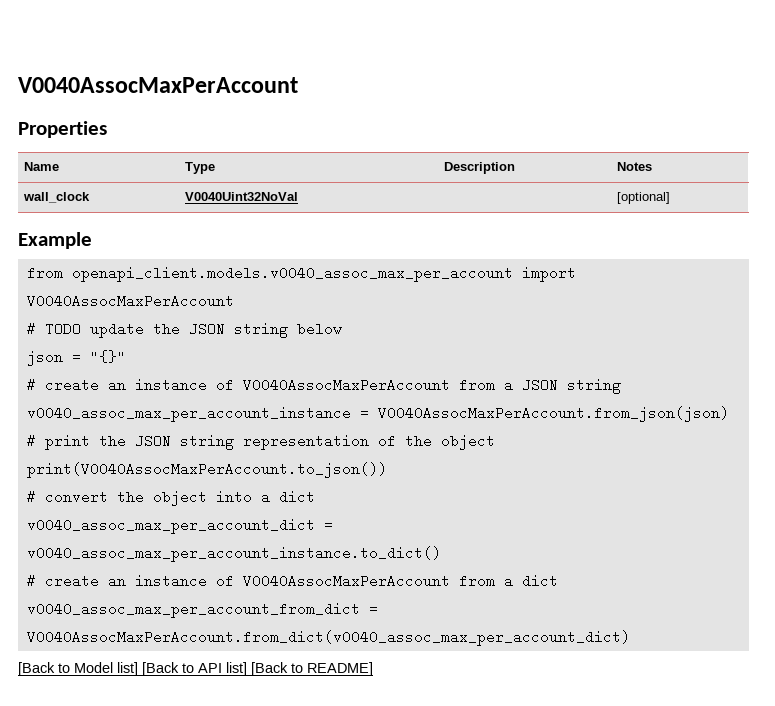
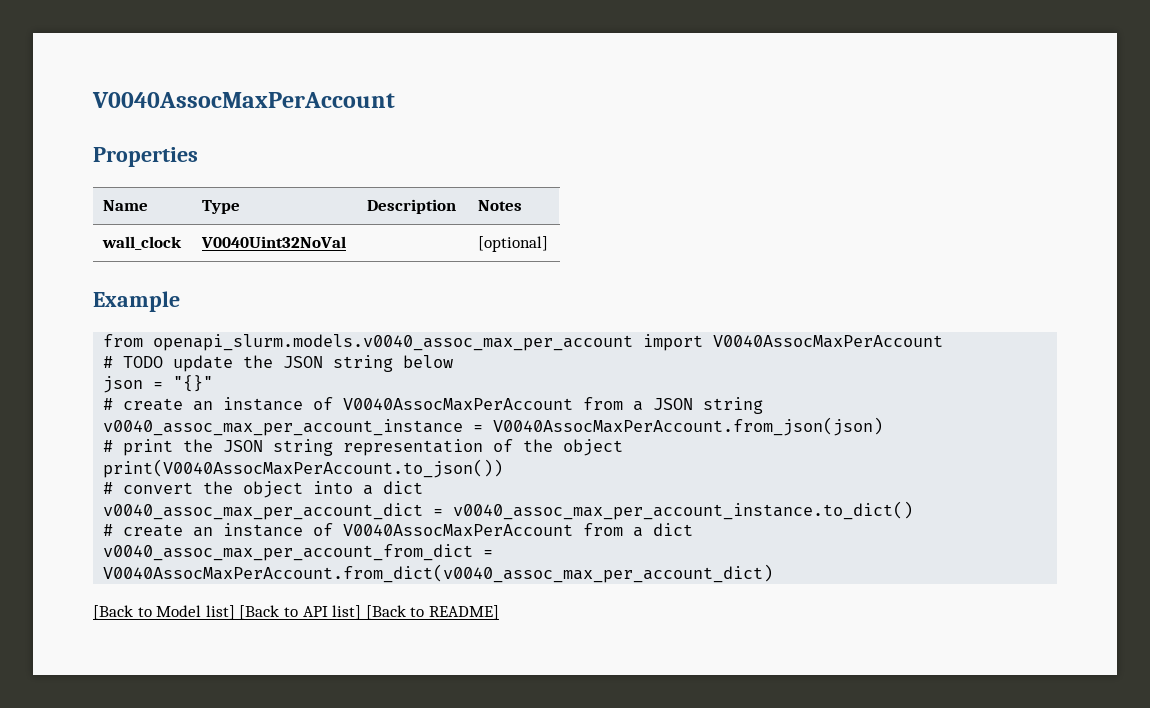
[71,266,513,282] openapi_client.models.v0040_assoc_max_per_account -> [153,334,634,351] openapi_slurm.models.v0040_assoc_max_per_account

